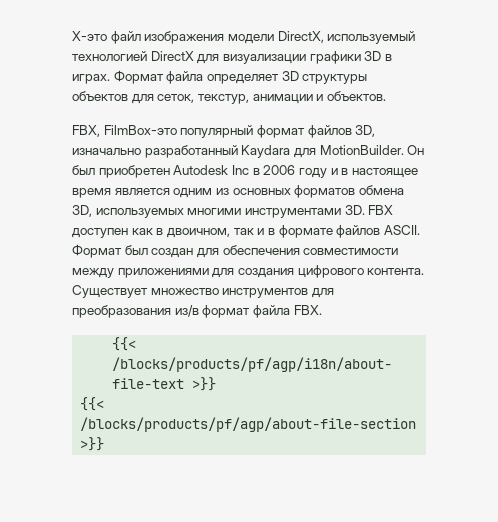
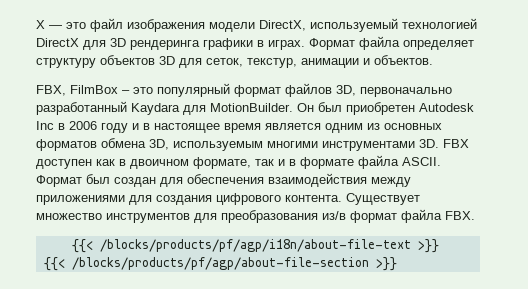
[72,31,107,41] X-это -> [36,20,86,29] X — это
[222,51,382,64] визуализации графики 3D -> [110,38,253,50] 3D рендеринга графики
[281,71,368,84] [72,91,128,101] 3D структуры объектов -> [36,55,175,68] структуру объектов 3D
[103,125,177,135] FilmBox-это -> [70,85,153,94] FilmBox – это
[72,148,141,155] изначально -> [360,87,452,97] первоначально
[95,208,184,218] используемых -> [173,141,263,151] используемым
[166,228,230,238] двоичном, -> [130,157,251,169] двоичном формате,
[336,225,381,238] файлов -> [358,155,399,169] файла
[303,248,399,255] совместимости -> [268,173,367,187] взаимодействия

